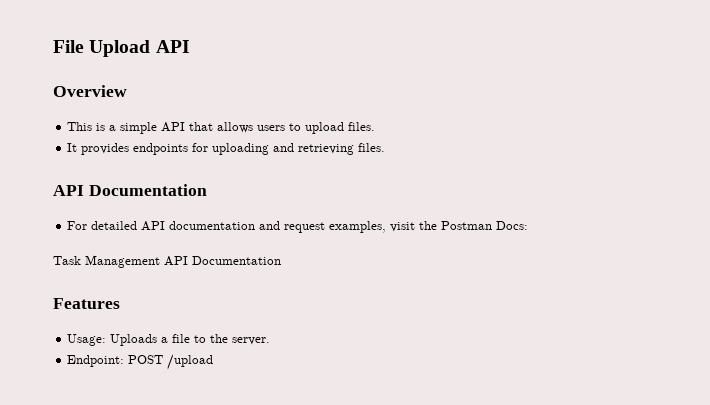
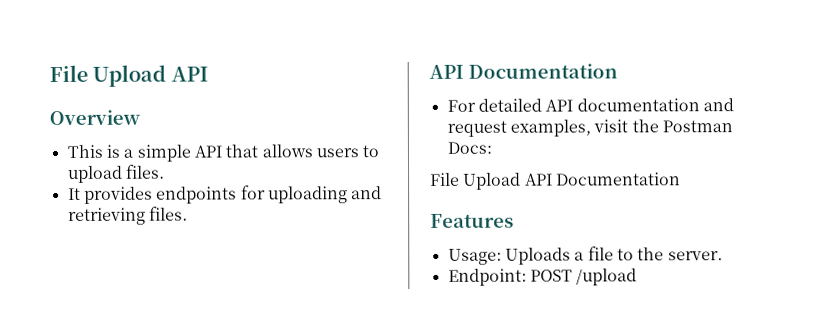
[53,255,160,268] Task Management -> [430,172,522,190] File Upload

